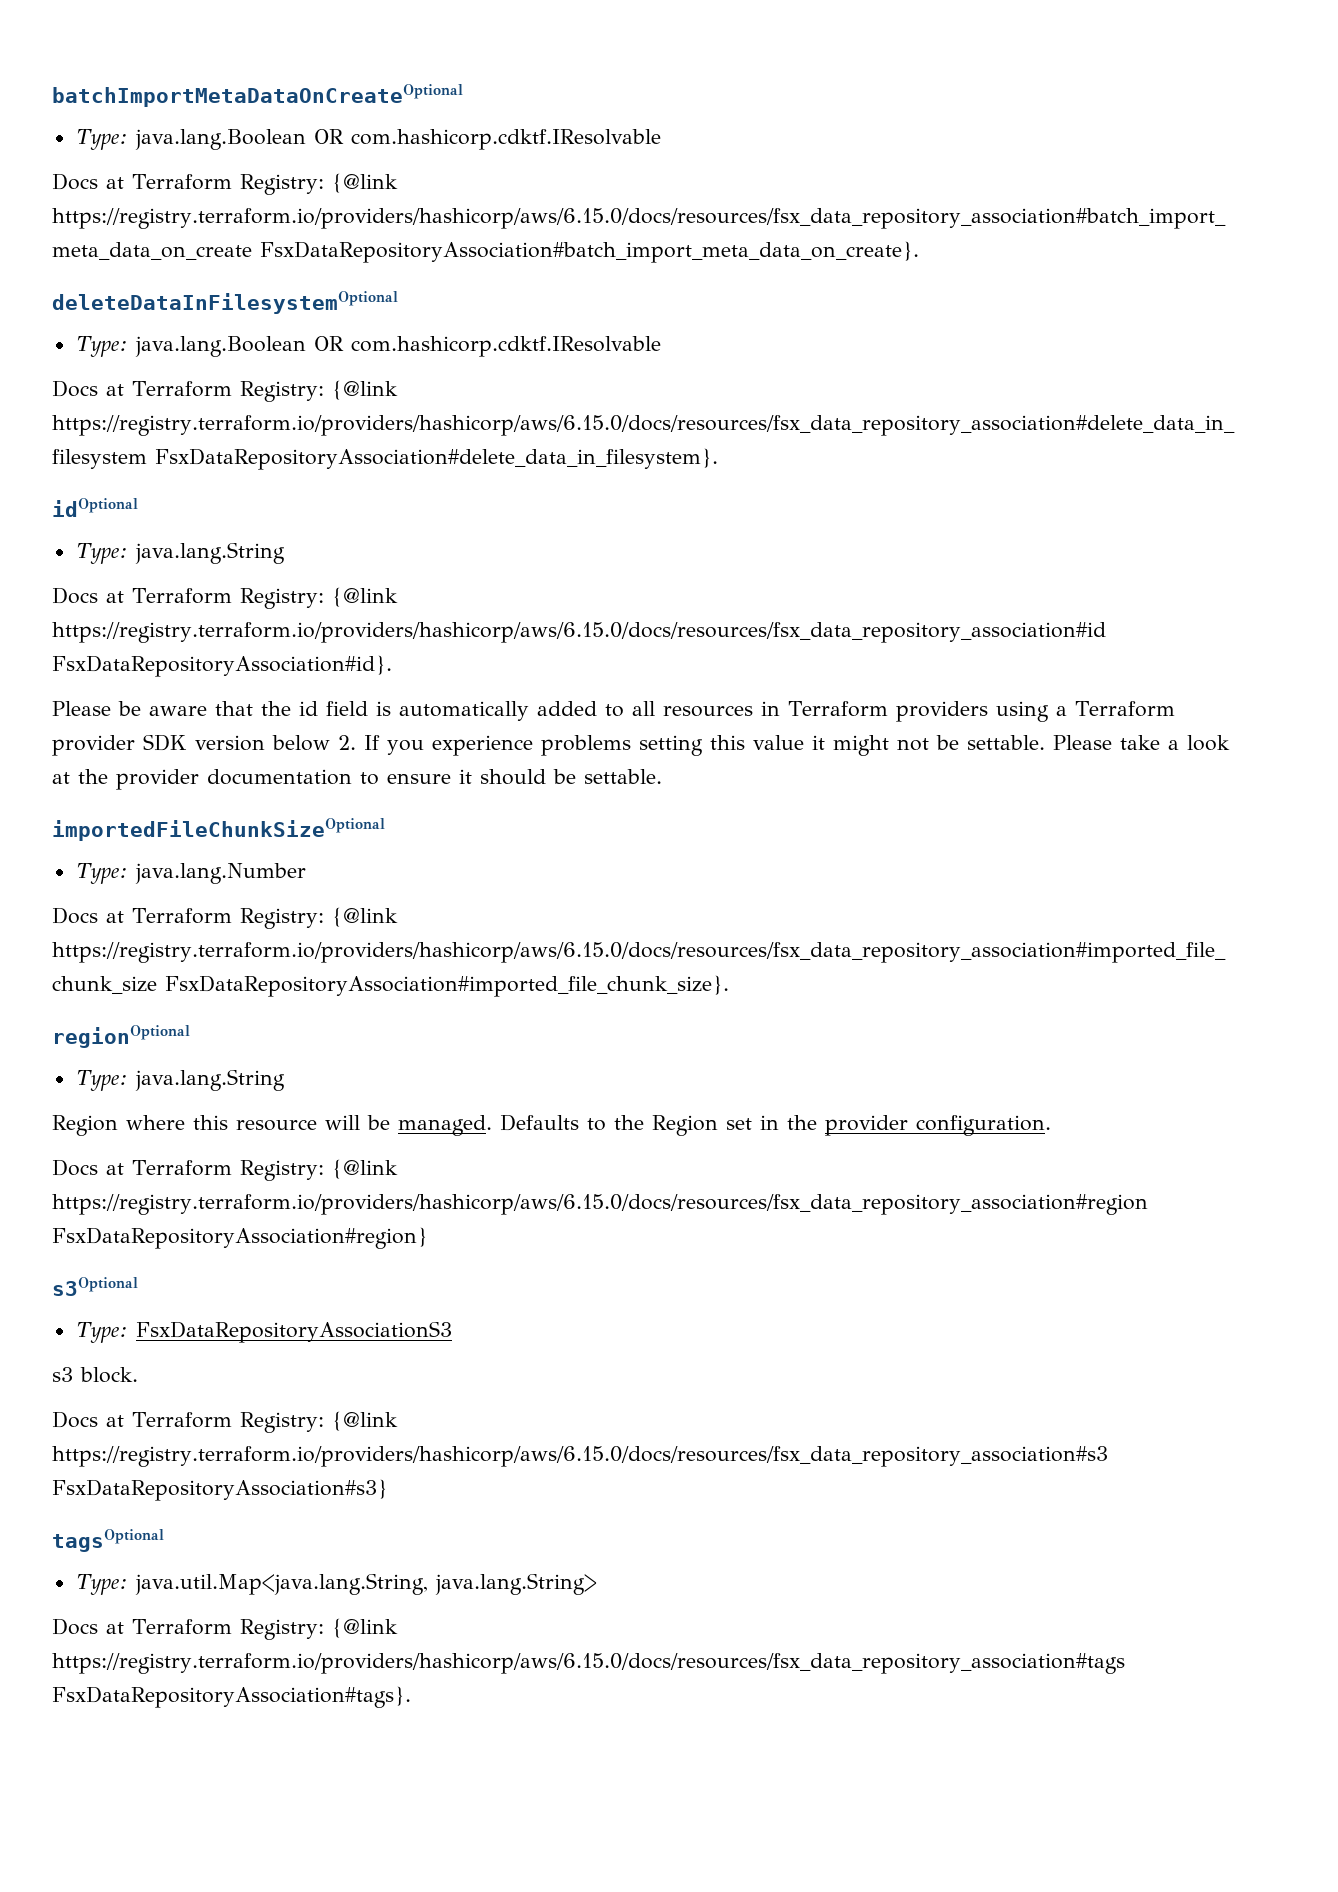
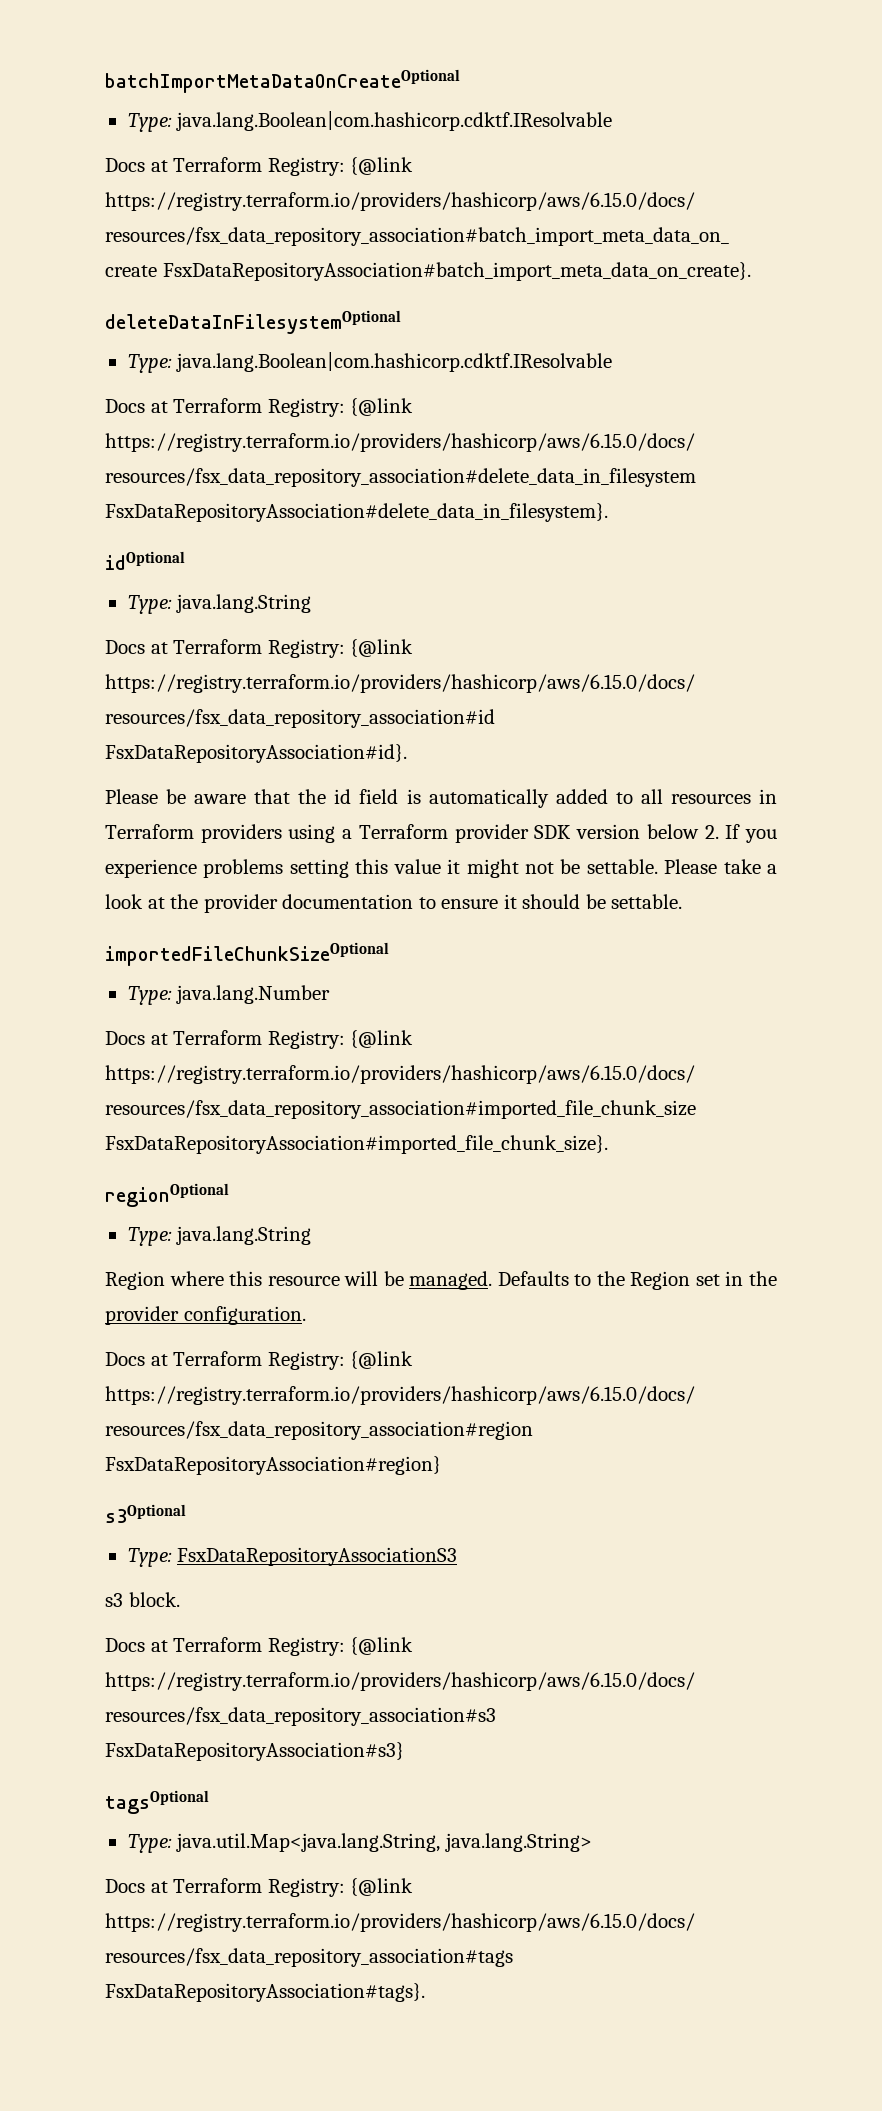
[134,129,661,150] java.lang.Boolean OR com.hashicorp.cdktf.IResolvable -> [176,111,613,131] java.lang.Boolean|com.hashicorp.cdktf.IResolvable
[134,336,661,357] java.lang.Boolean OR com.hashicorp.cdktf.IResolvable -> [176,352,613,372] java.lang.Boolean|com.hashicorp.cdktf.IResolvable

